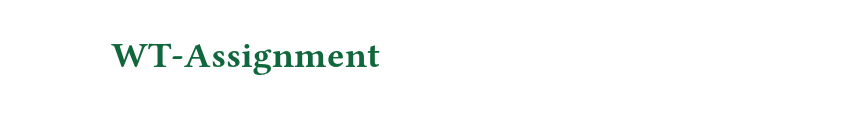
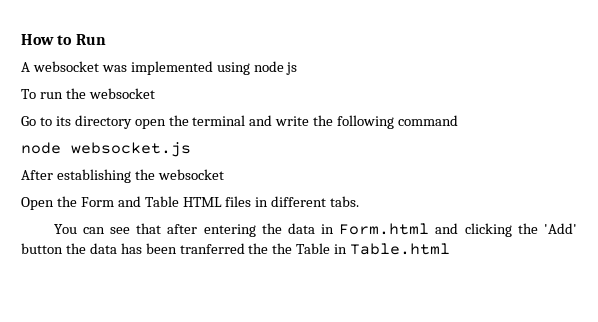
[111,43,380,75] WT-Assignment -> [21,34,106,45] [21,61,298,75] [21,88,155,99] [21,115,459,129] [21,142,191,157] [21,169,224,183] [21,196,360,210] [53,223,578,237] [21,243,451,255] How to Run // A websocket was implemented using node js // To run the websocket // Go to its directory open the terminal and write the following command // node websocket.js // After establishing the websocket // Open the Form and Table HTML files in different tabs. // You can see that after entering the data in Form.html and clicking the 'Add' button the data has been tranferred the the Table in Table.html

